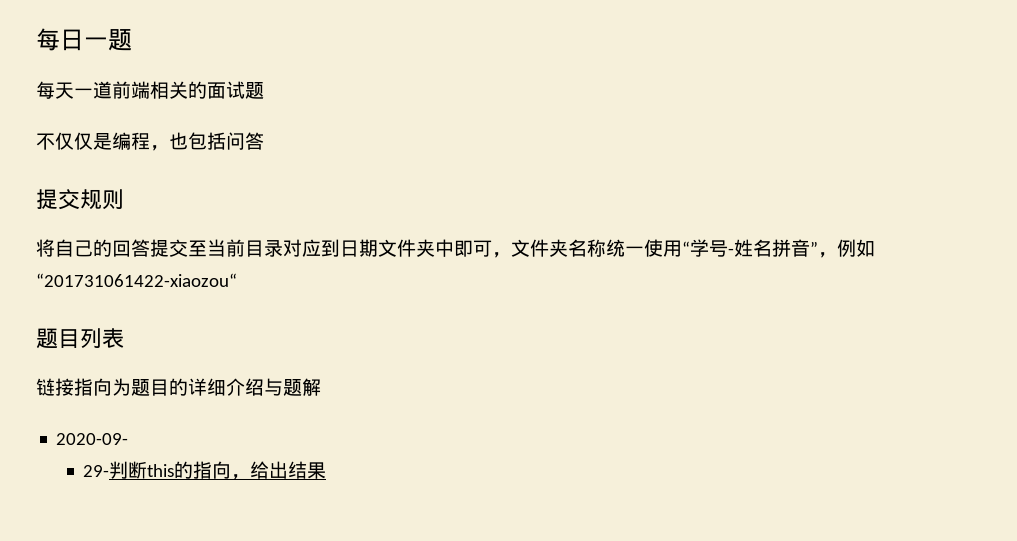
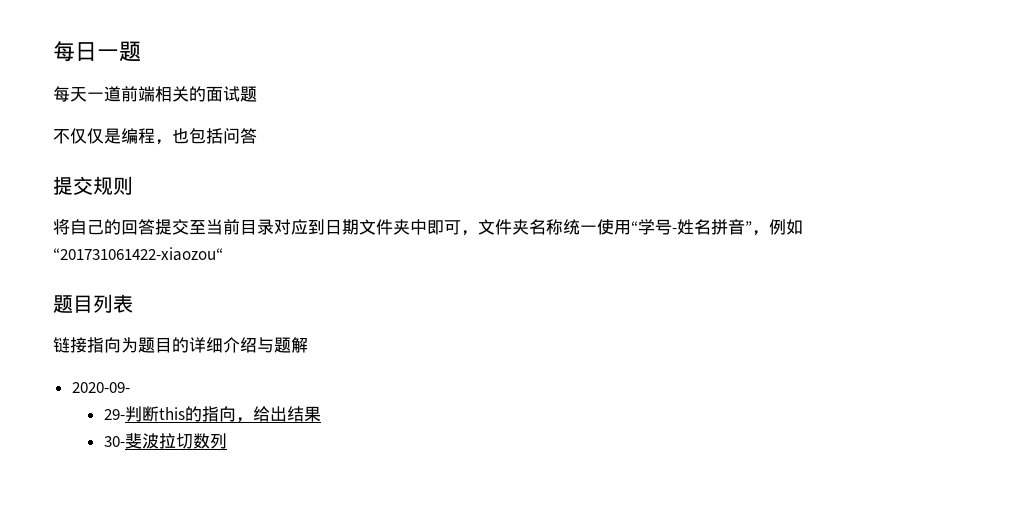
(327, 470) none -> [103,433,227,449] // 30-斐波拉切数列

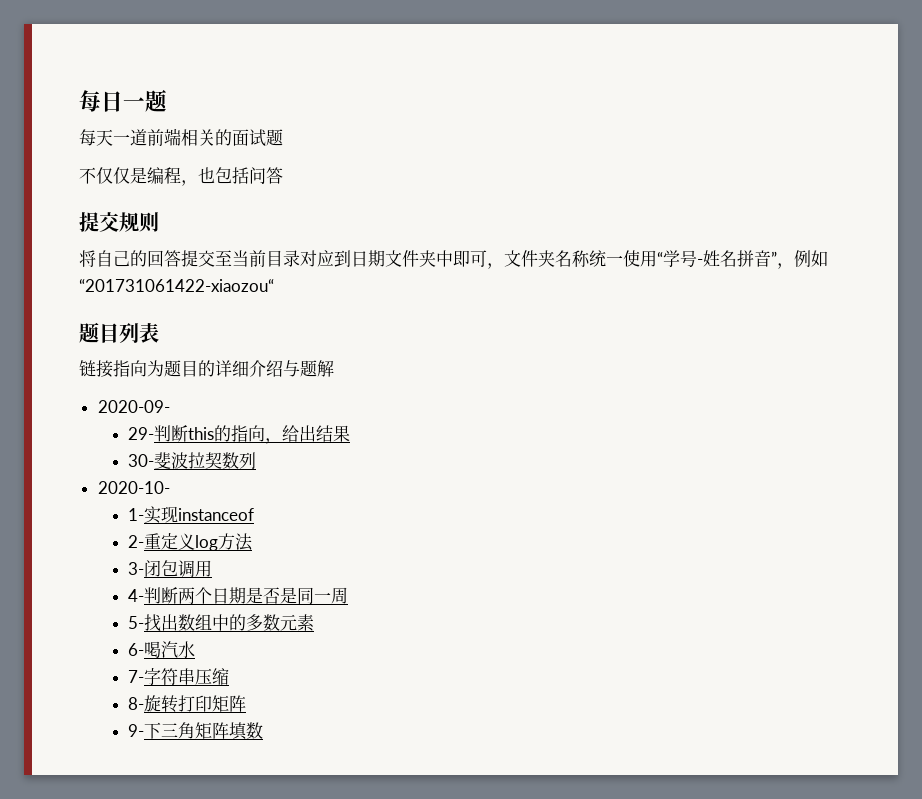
[175,433,193,449] 切 -> [205,452,223,469] 契
(227, 441) none -> [97,481,170,494] [128,506,255,524] [128,533,254,551] [128,560,213,578] [128,587,349,604] [128,614,315,632] [128,641,196,658] [128,668,230,685] [128,695,247,713] [128,722,264,740] // 2020-10- // 1-实现instanceof // 2-重定义log方法 // 3-闭包调用 // 4-判断两个日期是否是同一周 // 5-找出数组中的多数元素 // 6-喝汽水 // 7-字符串压缩 // 8-旋转打印矩阵 // 9-下三角矩阵填数

